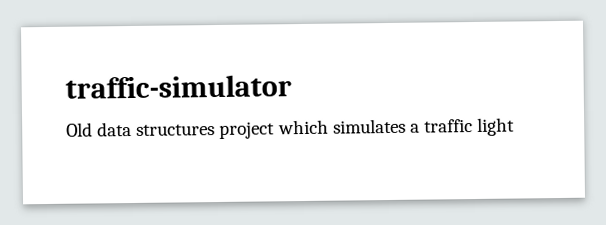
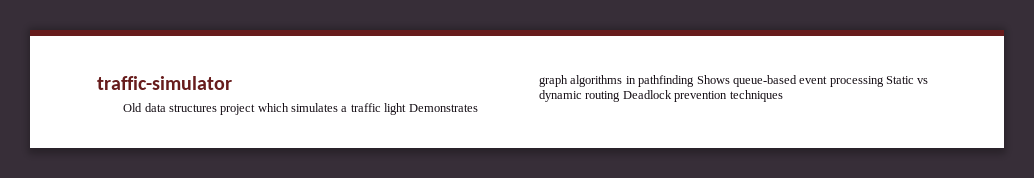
(516, 126) none -> [408,104,478,112] [539,75,929,87] [539,90,783,102] Demonstrates graph algorithms in pathfinding Shows queue-based event processing Static vs dynamic routing Deadlock prevention techniques

